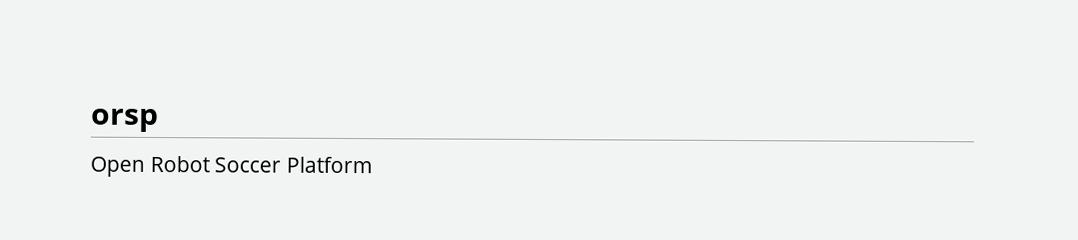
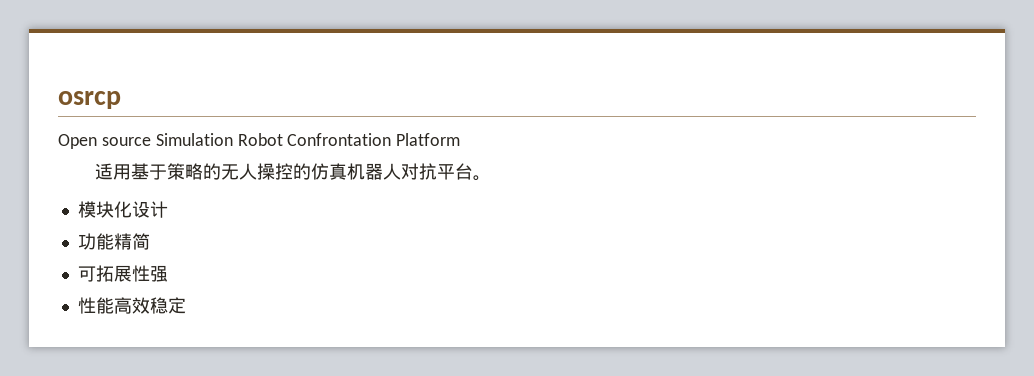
[90,108,159,133] orsp -> [58,91,121,109] osrcp
[149,155,374,174] Robot Soccer Platform -> [101,133,461,146] [94,163,491,181] [77,201,168,218] [77,233,150,250] [77,265,168,282] [77,297,186,314] source Simulation Robot Confrontation Platform // 适用基于策略的无人操控的仿真机器人对抗平台。 // 模块化设计 // 功能精简 // 可拓展性强 // 性能高效稳定

